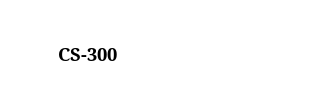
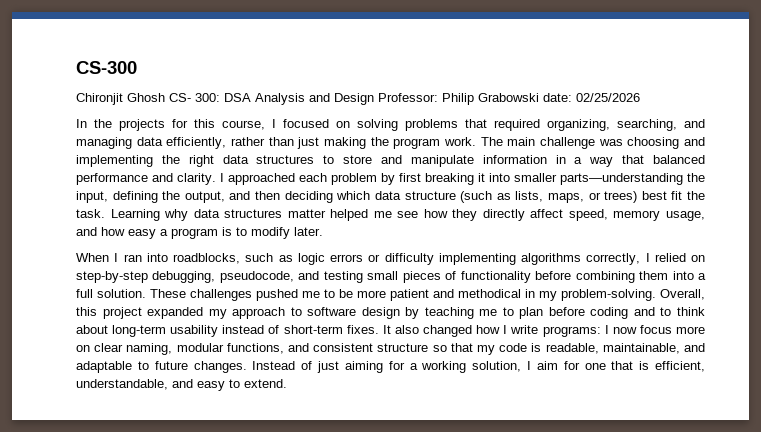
(117, 54) none -> [76,93,640,105] [76,119,705,131] [76,137,705,149] [76,155,705,167] [76,173,705,185] [76,191,705,203] [76,209,706,221] [76,227,323,239] [76,253,705,265] [76,271,706,283] [76,289,705,301] [76,307,705,319] [76,325,706,337] [76,343,705,355] [76,361,705,373] [76,379,287,391] // Chironjit Ghosh CS- 300: DSA Analysis and Design Professor: Philip Grabowski date: 02/25/2026 // In the projects for this course, I focused on solving problems that required organizing, searching, and managing data efficiently, rather than just making the program work. The main challenge was choosing and implementing the right data structures to store and manipulate information in a way that balanced performance and clarity. I approached each problem by first breaking it into smaller parts—understanding the input, defining the output, and then deciding which data structure (such as lists, maps, or trees) best fit the task. Learning why data structures matter helped me see how they directly affect speed, memory usage, and how easy a program is to modify later. // When I ran into roadblocks, such as logic errors or difficulty implementing algorithms correctly, I relied on step-by-step debugging, pseudocode, and testing small pieces of functionality before combining them into a full solution. These challenges pushed me to be more patient and methodical in my problem-solving. Overall, this project expanded my approach to software design by teaching me to plan before coding and to think about long-term usability instead of short-term fixes. It also changed how I write programs: I now focus more on clear naming, modular functions, and consistent structure so that my code is readable, maintainable, and adaptable to future changes. Instead of just aiming for a working solution, I aim for one that is efficient, understandable, and easy to extend.

